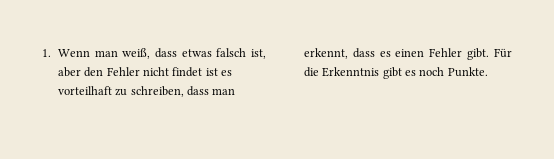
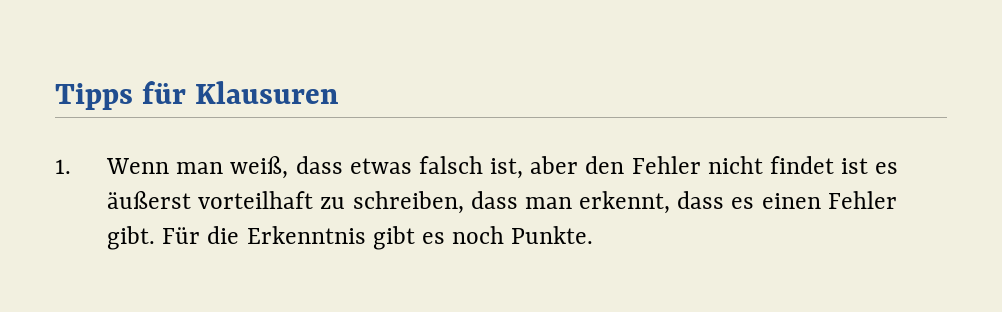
(42, 53) none -> [55,81,340,110] Tipps für Klausuren //
(233, 73) none -> [107,191,192,209] äußerst

